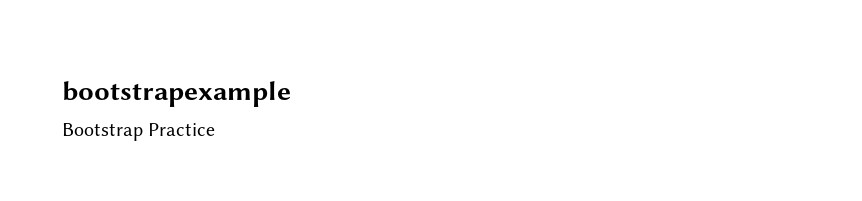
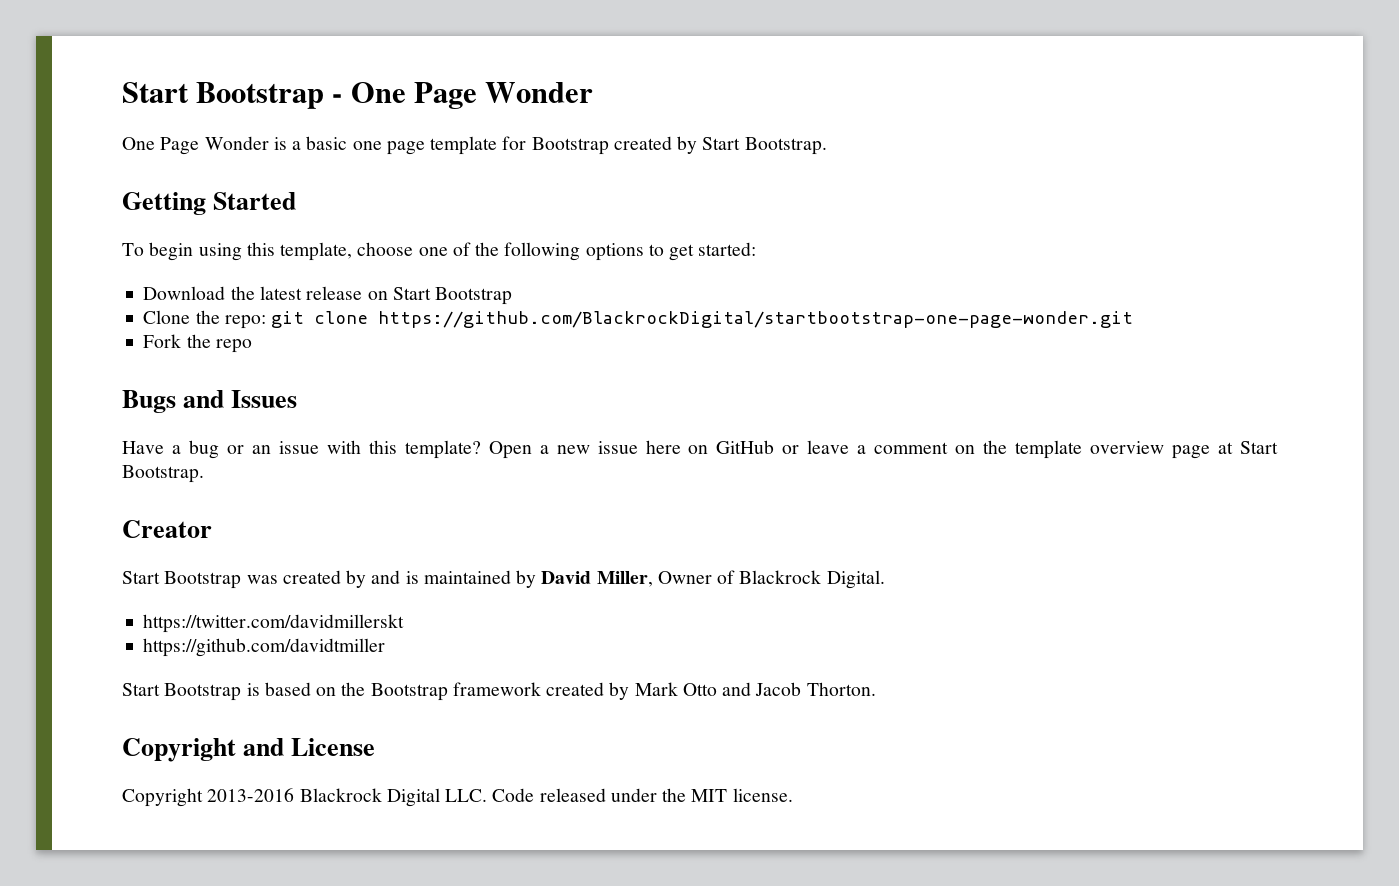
[62,81,291,107] [62,123,216,141] bootstrapexample // Bootstrap Practice -> [122,82,594,109] [122,136,827,155] [122,192,297,215] [122,242,757,261] [143,286,513,305] [143,310,1134,329] [143,334,252,353] [122,390,298,413] [122,440,1278,459] [122,465,204,483] [122,520,212,538] [122,570,885,589] [143,614,405,633] [143,638,386,657] [122,682,876,701] [122,738,376,762] [122,788,793,807] Start Bootstrap - One Page Wonder // One Page Wonder is a basic one page template for Bootstrap created by Start Bootstrap. // Getting Started // To begin using this template, choose one of the following options to get started: // Download the latest release on Start Bootstrap // Clone the repo: git clone https://github.com/BlackrockDigital/startbootstrap-one-page-wonder.git // Fork the repo // Bugs and Issues // Have a bug or an issue with this template? Open a new issue here on GitHub or leave a comment on the template overview page at Start Bootstrap. // Creator // Start Bootstrap was created by and is maintained by David Miller, Owner of Blackrock Digital. // https://twitter.com/davidmillerskt // https://github.com/davidtmiller // Start Bootstrap is based on the Bootstrap framework created by Mark Otto and Jacob Thorton. // Copyright and License // Copyright 2013-2016 Blackrock Digital LLC. Code released under the MIT license.

